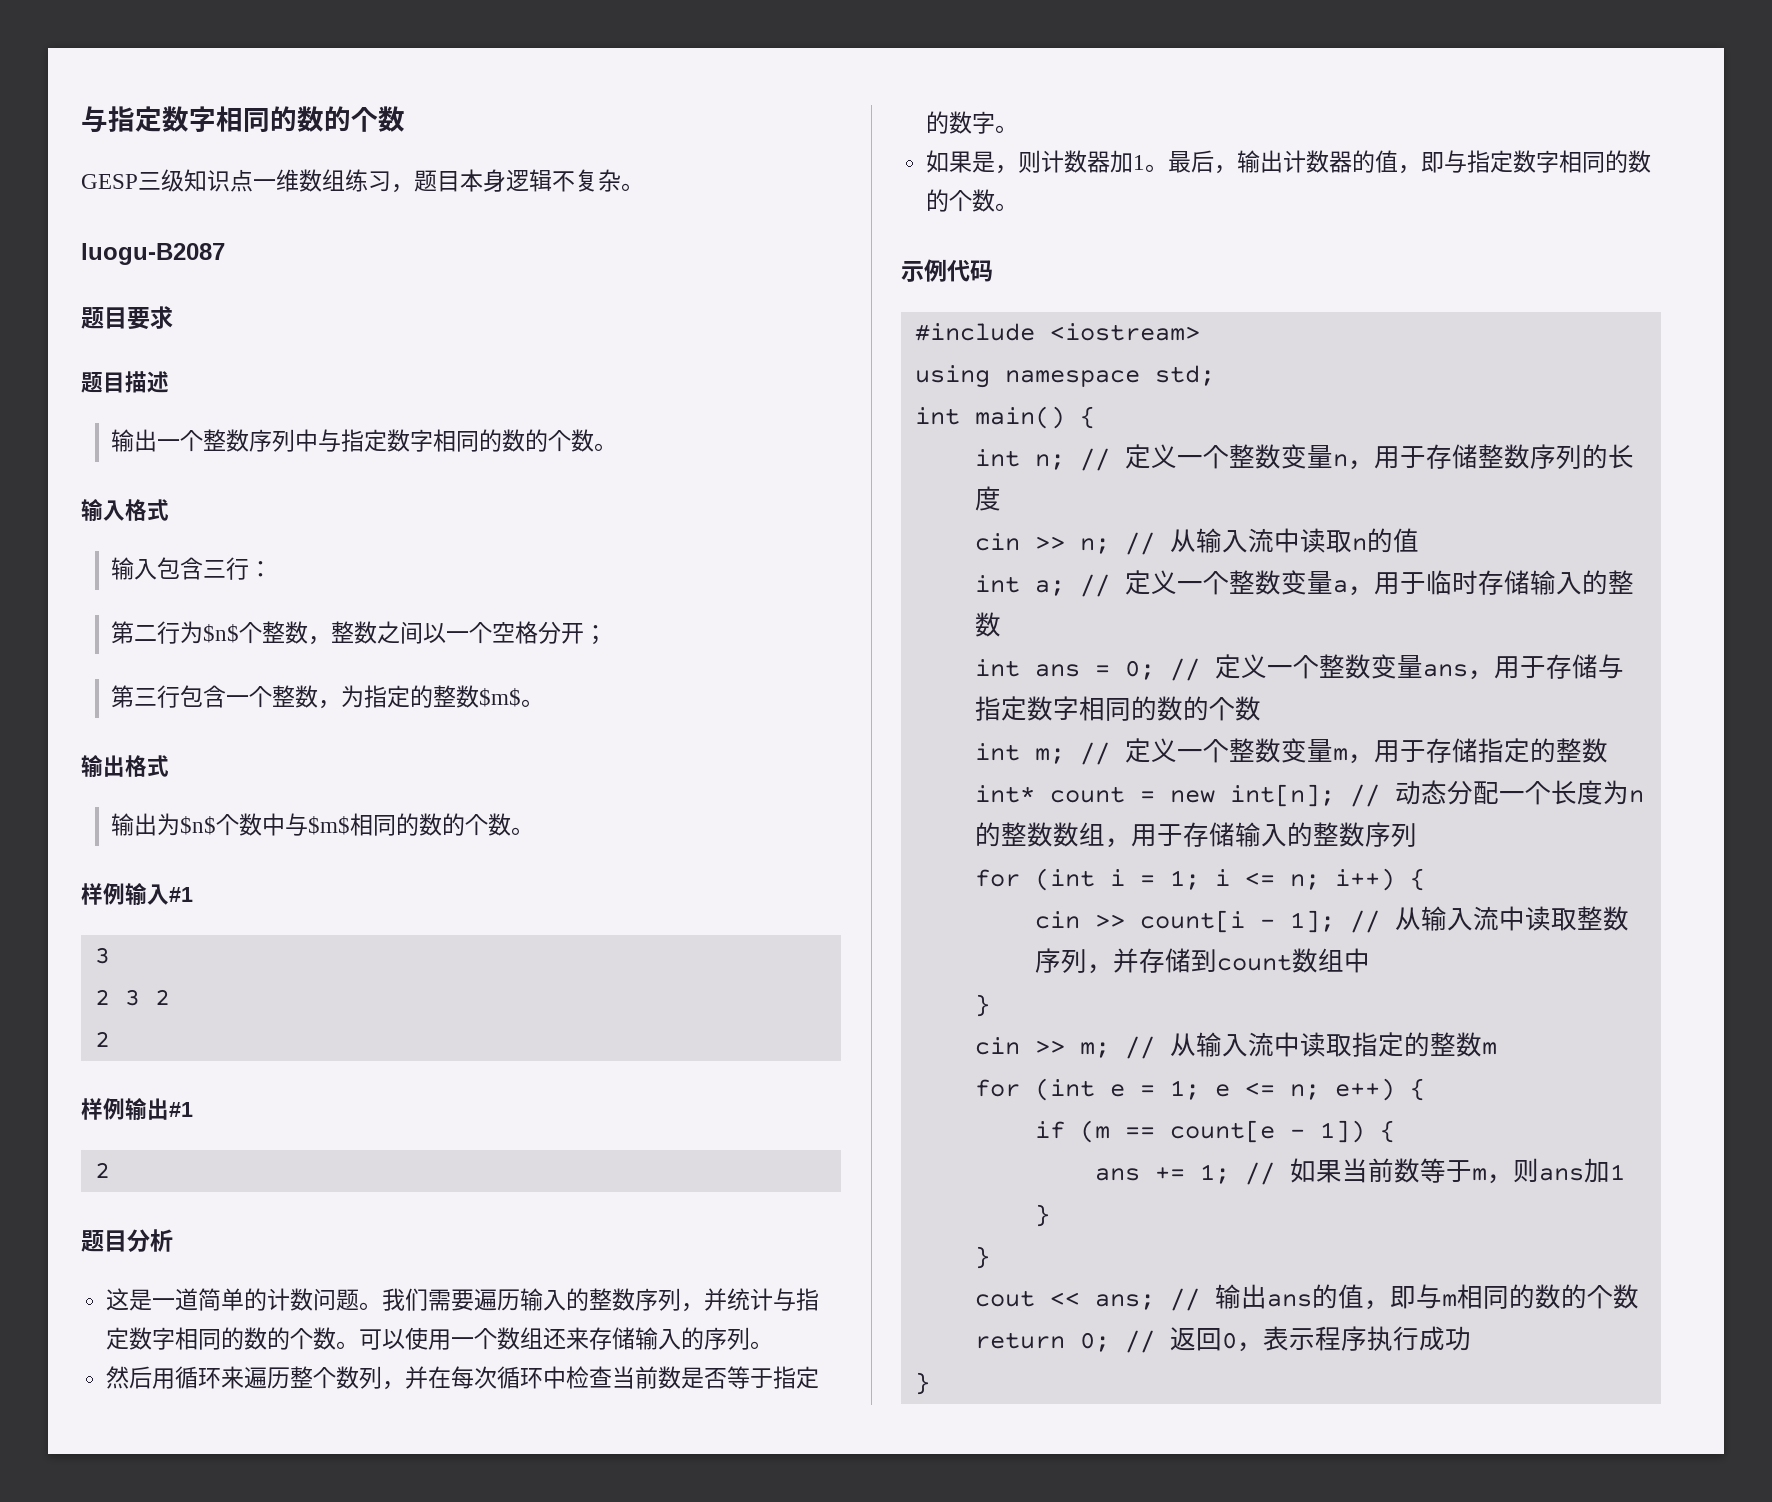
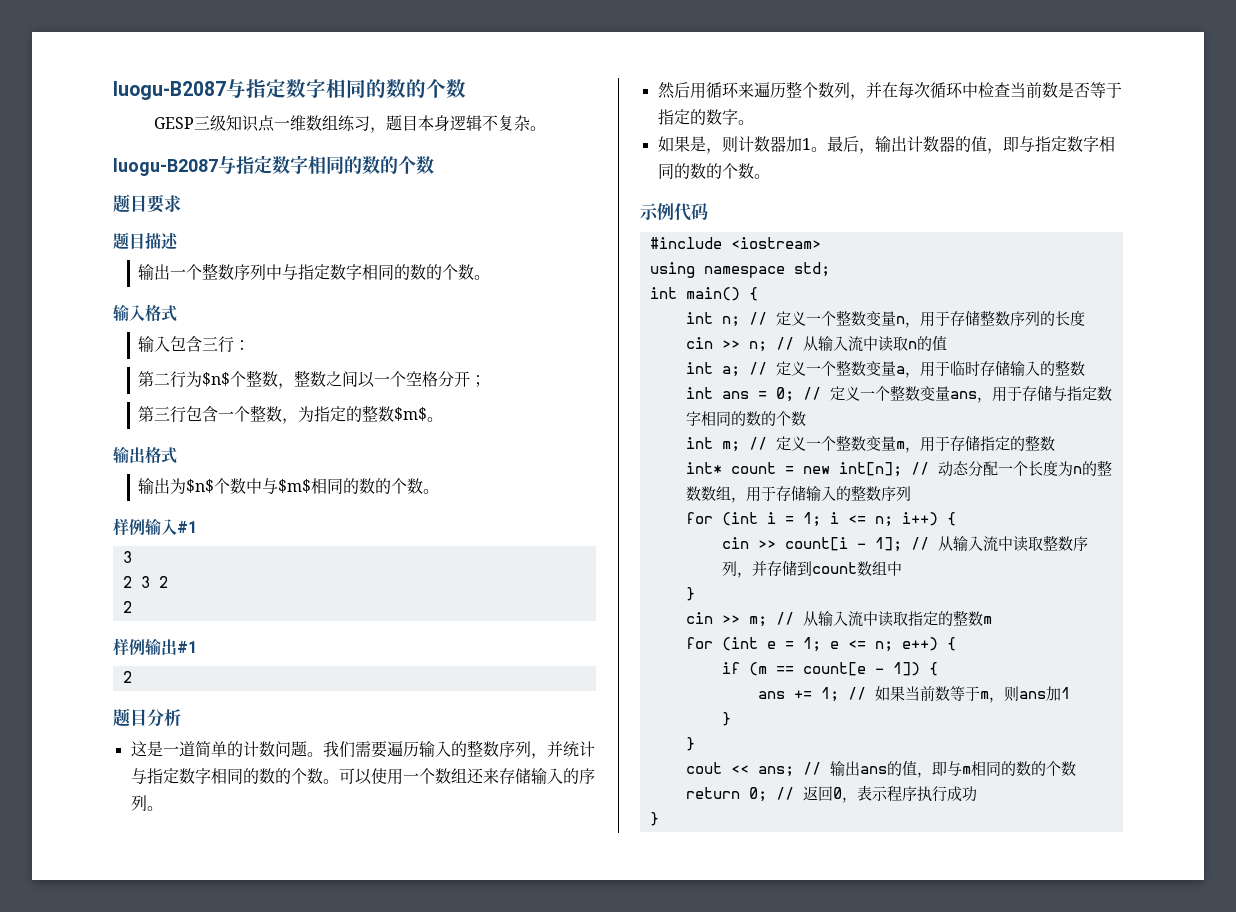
(81, 119) none -> [113,81,226,100] luogu-B2087
(225, 254) none -> [218,155,434,174] 与指定数字相同的数的个数

